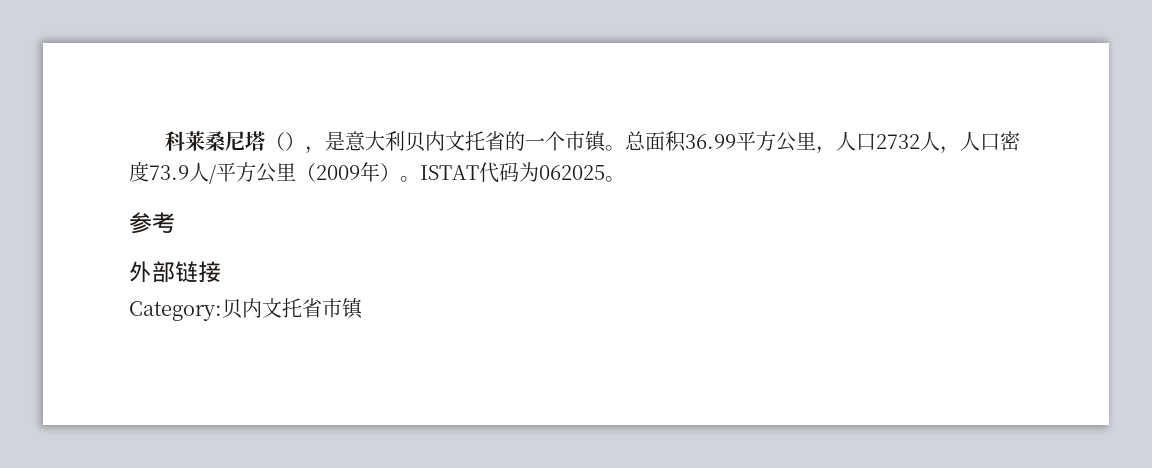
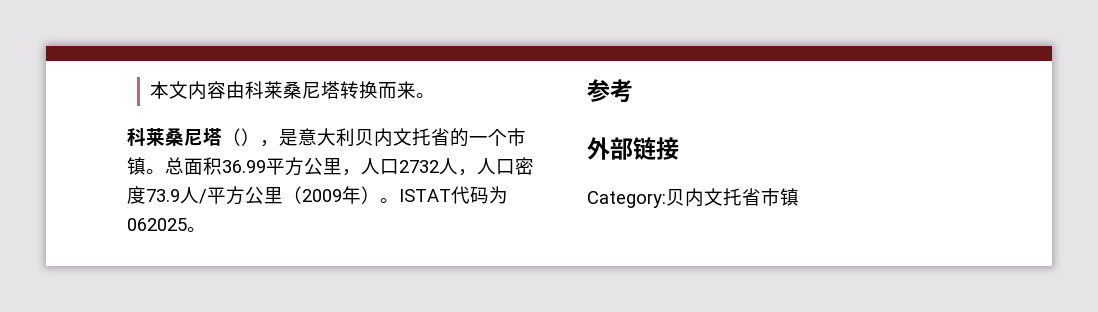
(165, 141) none -> [150,81,436,100] 本文内容由科莱桑尼塔转换而来。 //

